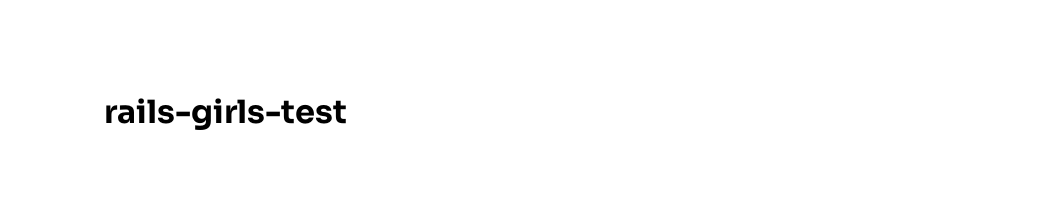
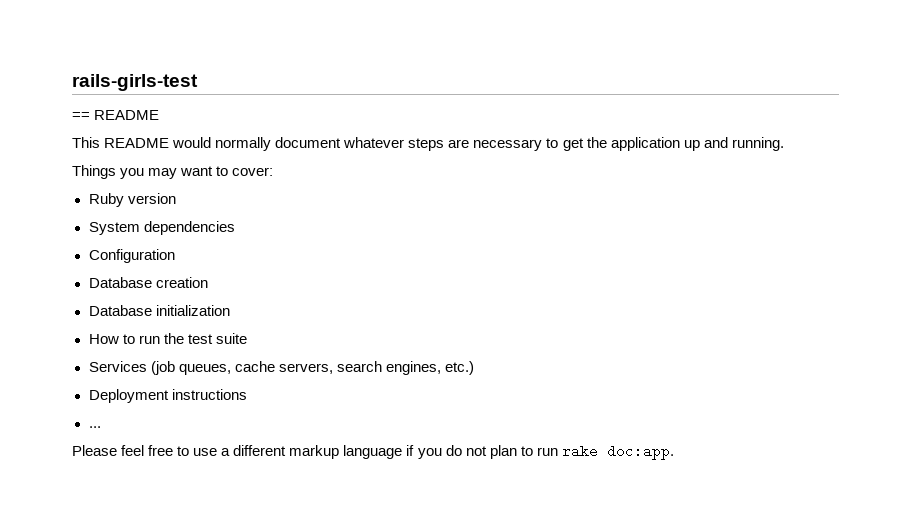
(347, 114) none -> [72,110,160,120] [72,137,784,151] [72,165,274,179] [88,193,176,207] [88,221,235,235] [88,249,175,263] [88,277,208,288] [88,305,230,316] [88,333,247,344] [88,361,474,375] [88,389,247,403] [88,426,101,428] [72,444,674,460] // == README // This README would normally document whatever steps are necessary to get the application up and running. // Things you may want to cover: // Ruby version // System dependencies // Configuration // Database creation // Database initialization // How to run the test suite // Services (job queues, cache servers, search engines, etc.) // Deployment instructions // ... // Please feel free to use a different markup language if you do not plan to run rake doc:app.

